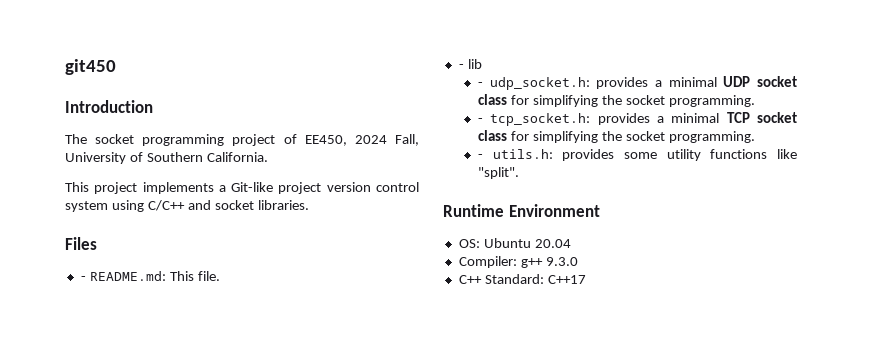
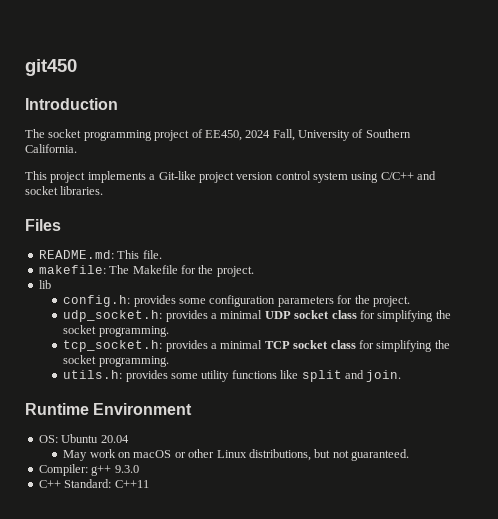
[80,276,86,281] - -> (61, 225) none
[458,59,482,69] [478,82,484,87] - lib // - -> [38,265,254,277] [38,280,51,289] [63,295,410,307] makefile: The Makefile for the project. // lib // config.h: provides some configuration parameters for the project. //
[478,118,484,123] - -> (169, 331) none
[478,154,484,159] - -> (169, 361) none
[478,167,520,179] "split". -> [301,370,402,382] split and join.
(571, 243) none -> [63,449,410,461] // May work on macOS or other Linux distributions, but not guaranteed.
[547,275,586,284] C++17 -> [114,480,149,488] C++11

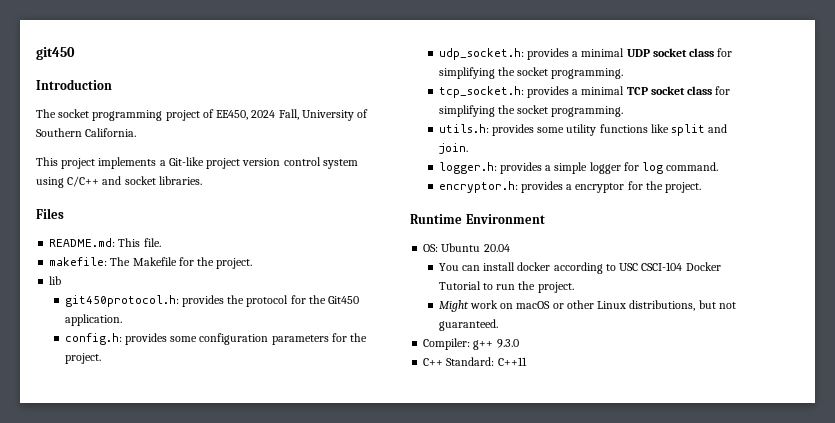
(51, 284) none -> [64,295,360,307] [64,314,122,326] // git450protocol.h: provides the protocol for the Git450 application.
(402, 376) none -> [438,162,719,174] [438,181,702,193] // logger.h: provides a simple logger for log command. // encryptor.h: provides a encryptor for the project.
[63,450,88,461] May -> [438,262,721,274] [438,281,574,293] [438,300,469,312] You can install docker according to USC CSCI-104 Docker Tutorial to run the project. // Might

